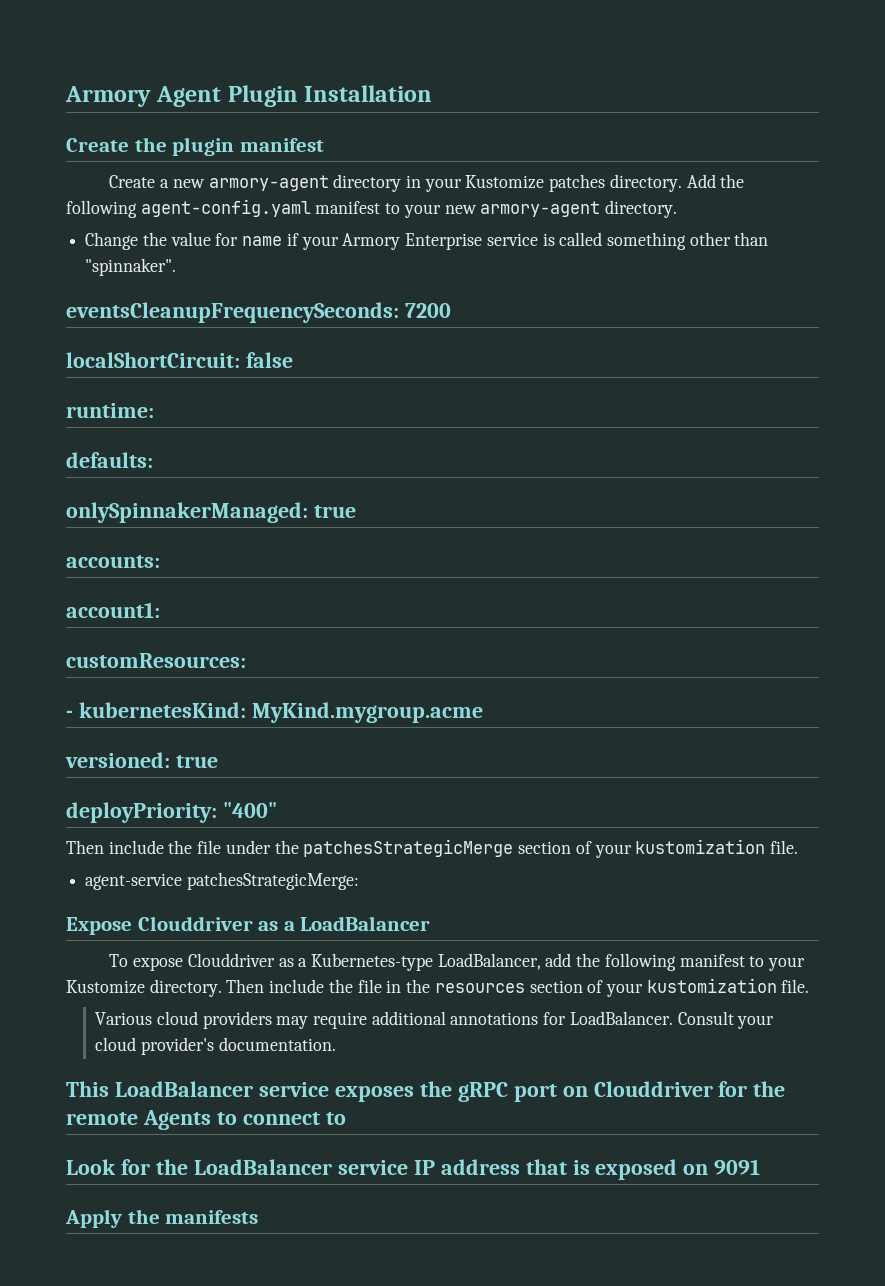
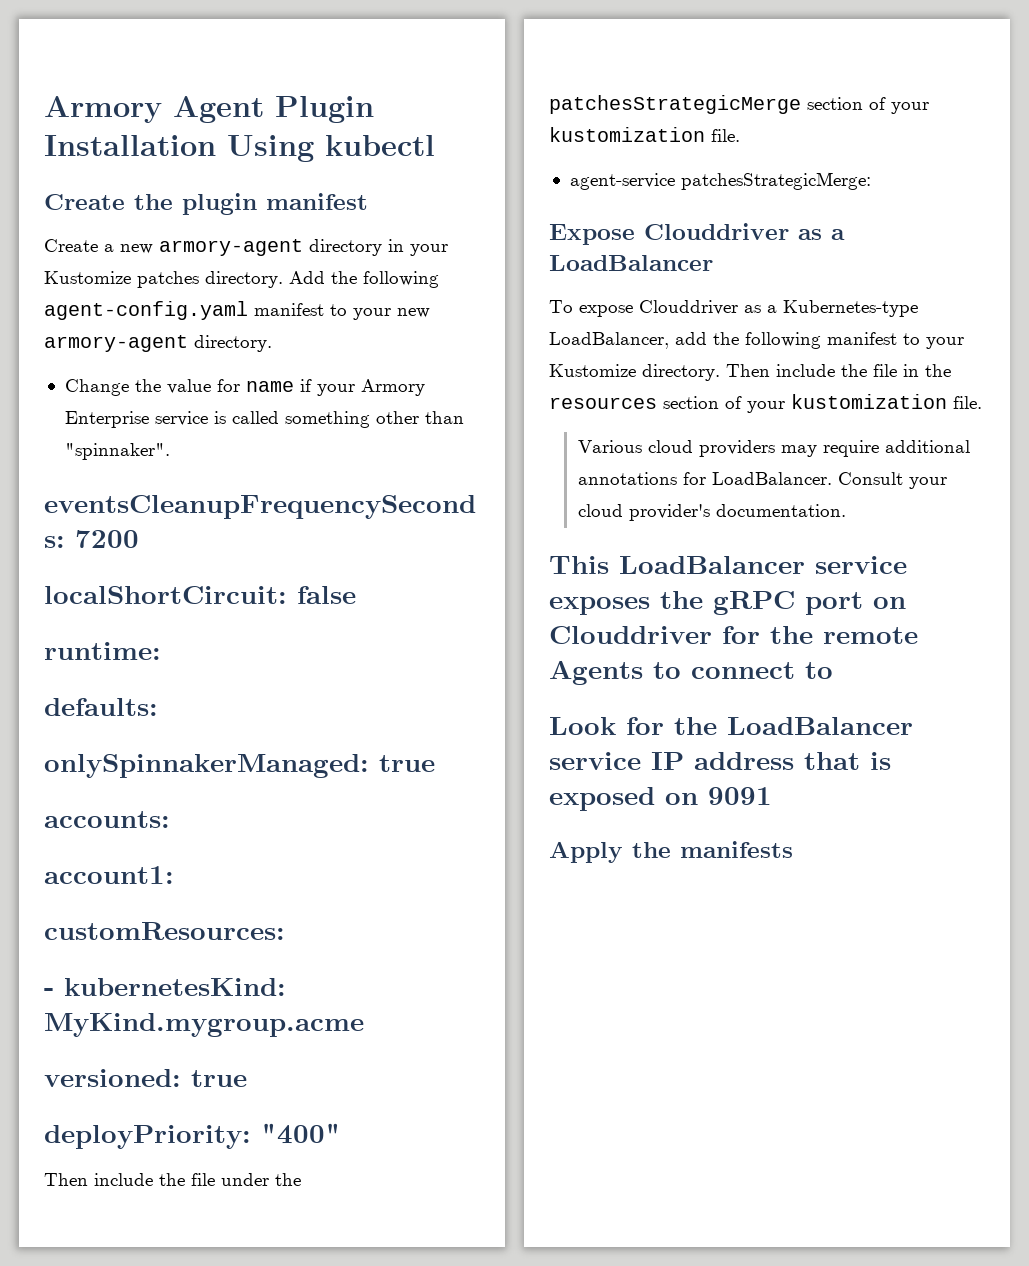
(433, 93) none -> [227,135,435,162] Using kubectl

